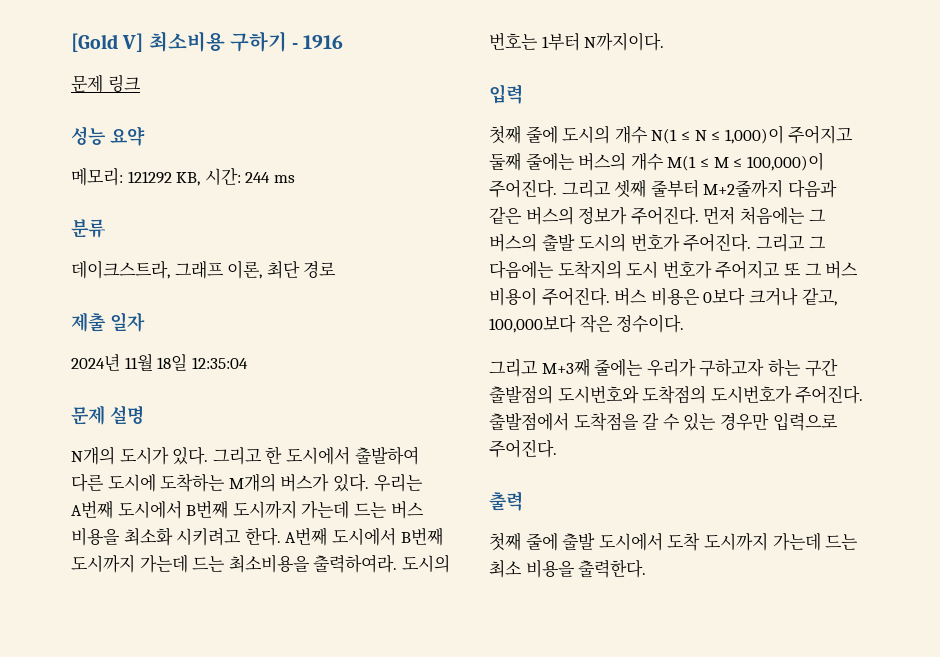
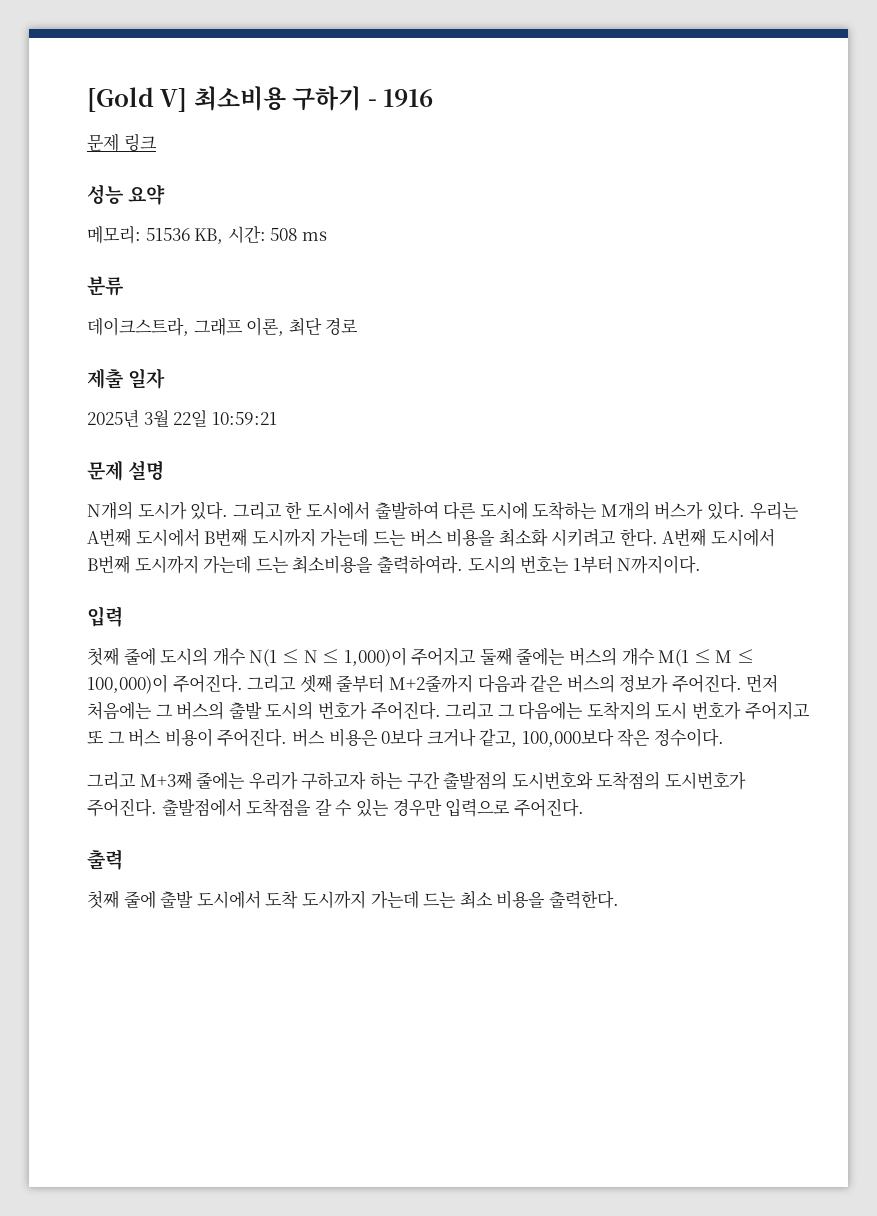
[127,171,172,184] 121292 -> [145,228,190,241] 51536
[245,172,271,183] 244 -> [270,228,298,241] 508
[71,354,248,371] 2024년 11월 18일 12:35:04 -> [87,410,277,427] 2025년 3월 22일 10:59:21

